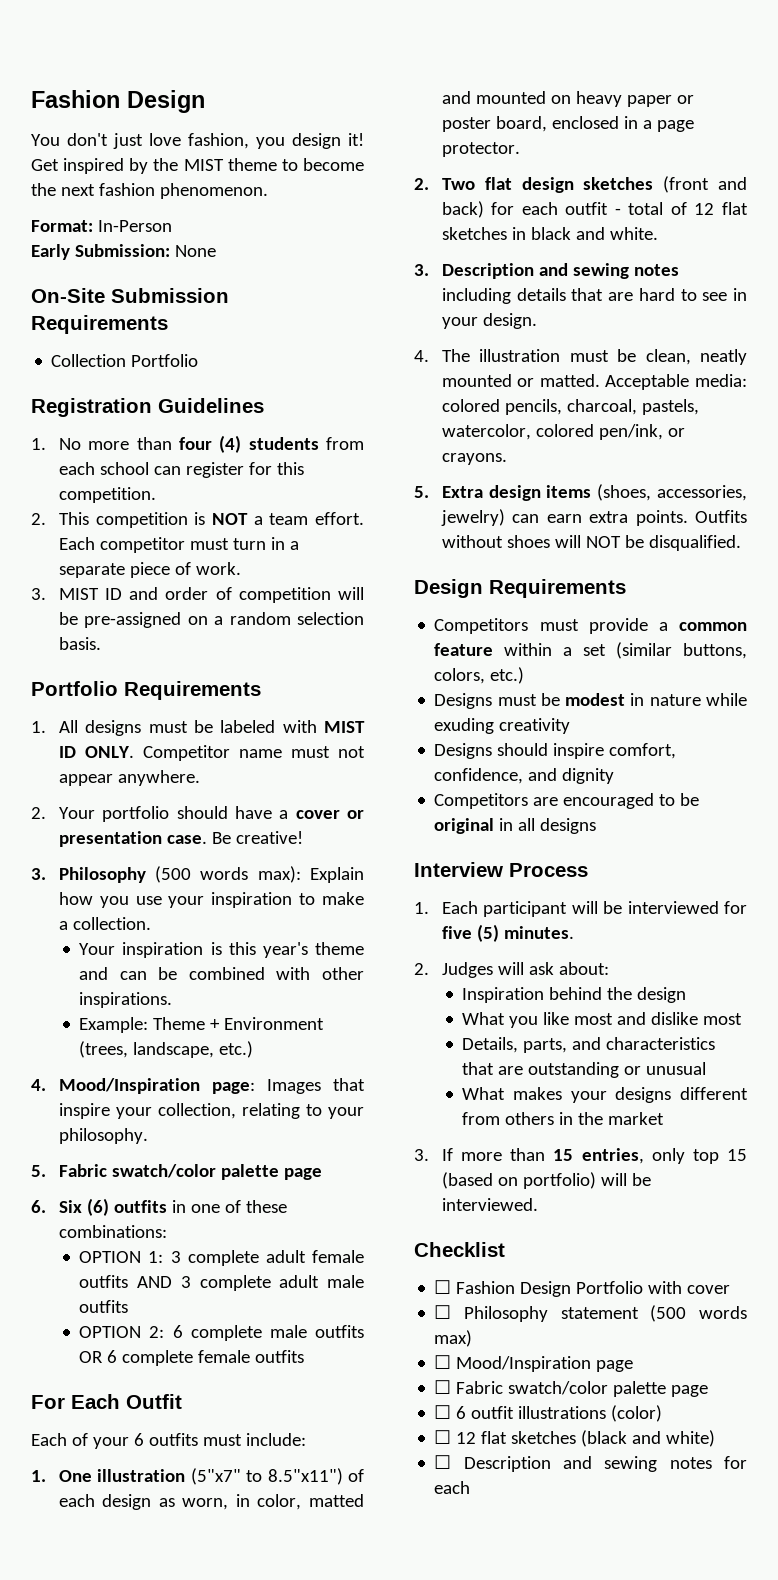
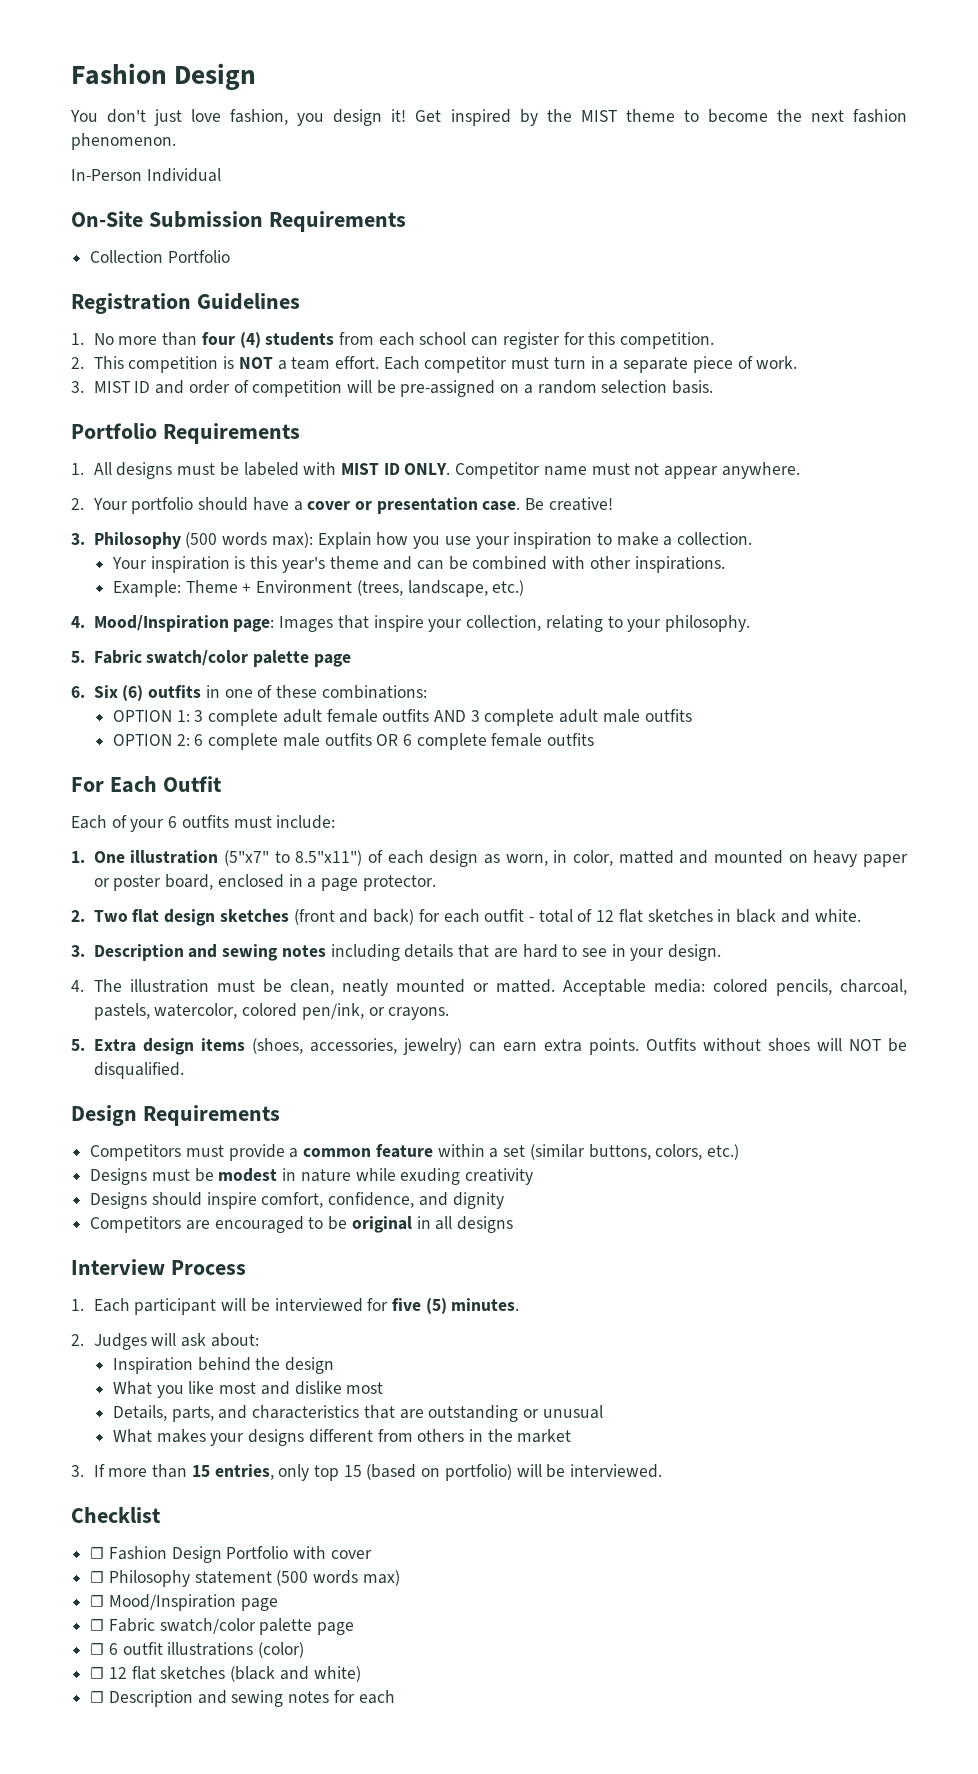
[31,220,93,232] Format: -> (176, 141) none
[31,244,216,260] // Early Submission: None -> [146,168,221,182] Individual

